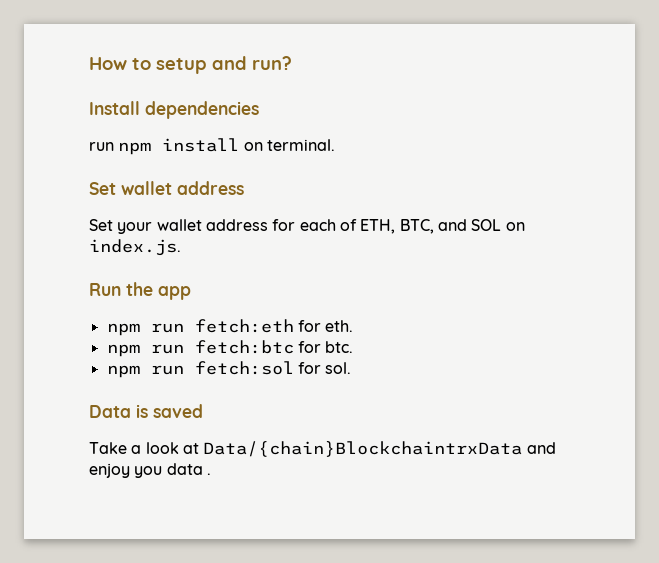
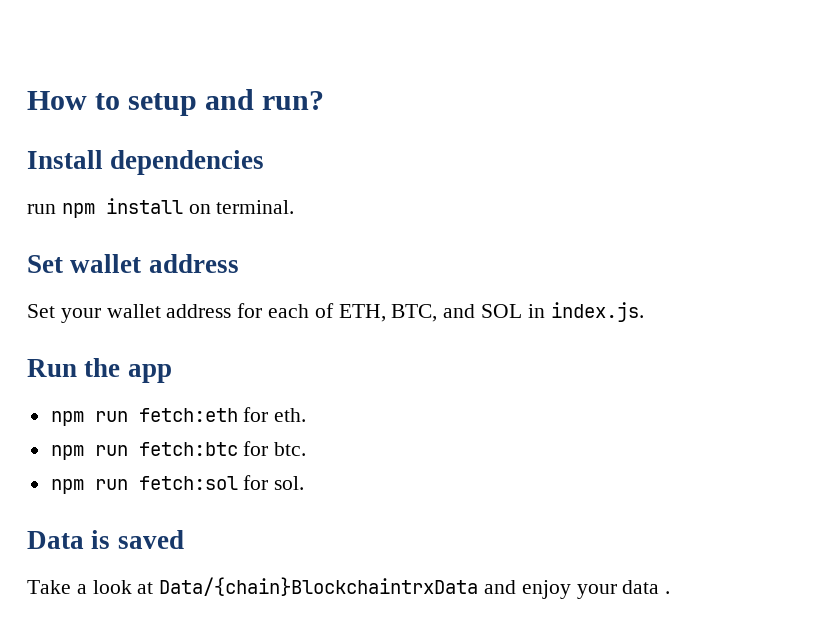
[505,222,525,231] on -> [527,304,545,318] in
[134,466,163,478] you -> [576,584,617,599] your

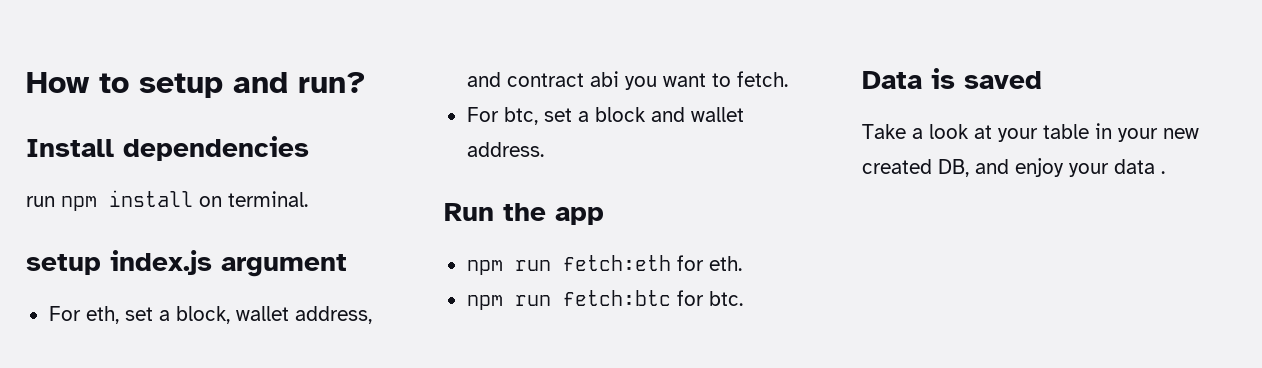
[27,254,239,273] [27,302,644,323] Set wallet address // Set your wallet address for each of ETH, BTC, and SOL in index.js. -> [26,250,347,277] [48,306,372,324] [466,71,788,90] [466,107,744,125] [466,142,544,157] setup index.js argument // For eth, set a block, wallet address, and contract abi you want to fetch. // For btc, set a block and wallet address.
[50,475,305,494] // npm run fetch:sol for sol. -> (743, 298) none
[159,577,479,596] Data/{chain}BlockchaintrxData -> [998,123,1199,142] [862,159,969,177] your table in your new created DB,

